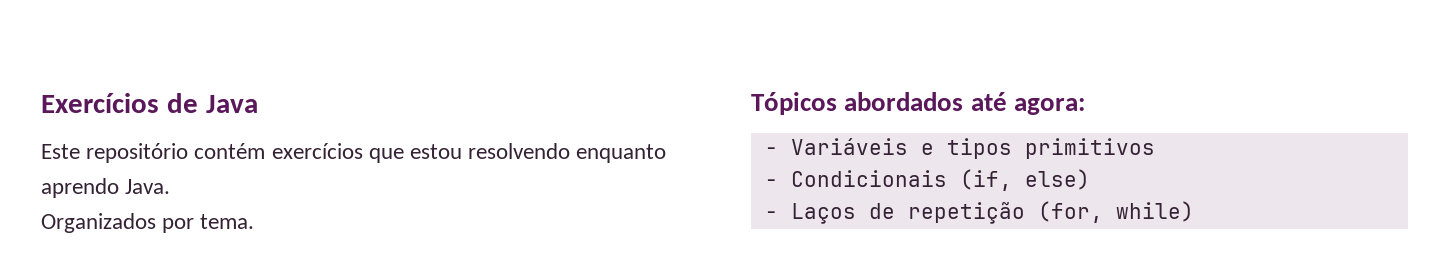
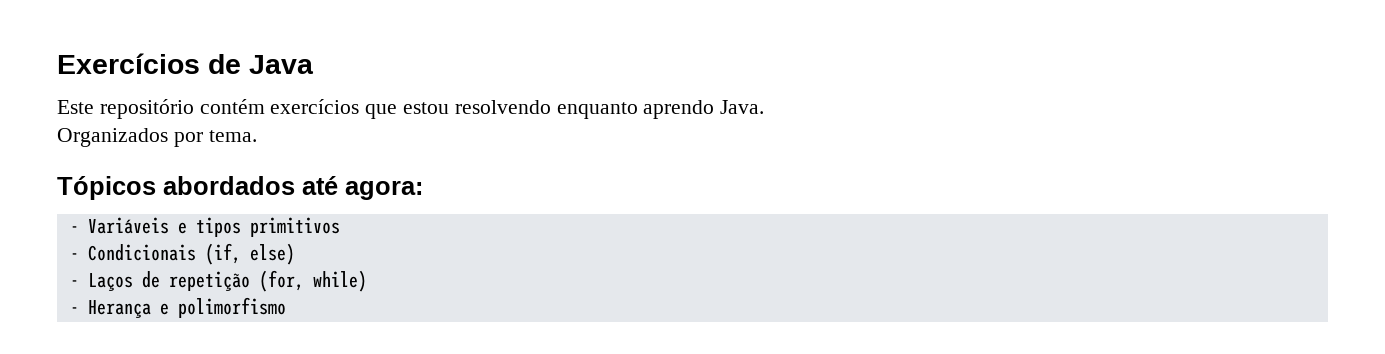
(1194, 211) none -> [69,297,286,318] // - Herança e polimorfismo

